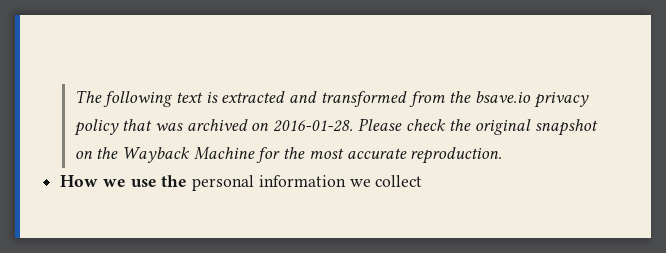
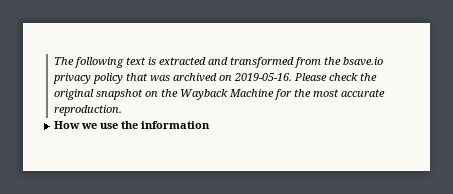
[273,120,354,132] 2016-01-28. -> [234,73,293,81] 2019-05-16.
[192,175,423,191] personal information we collect -> [141,121,211,129] information

